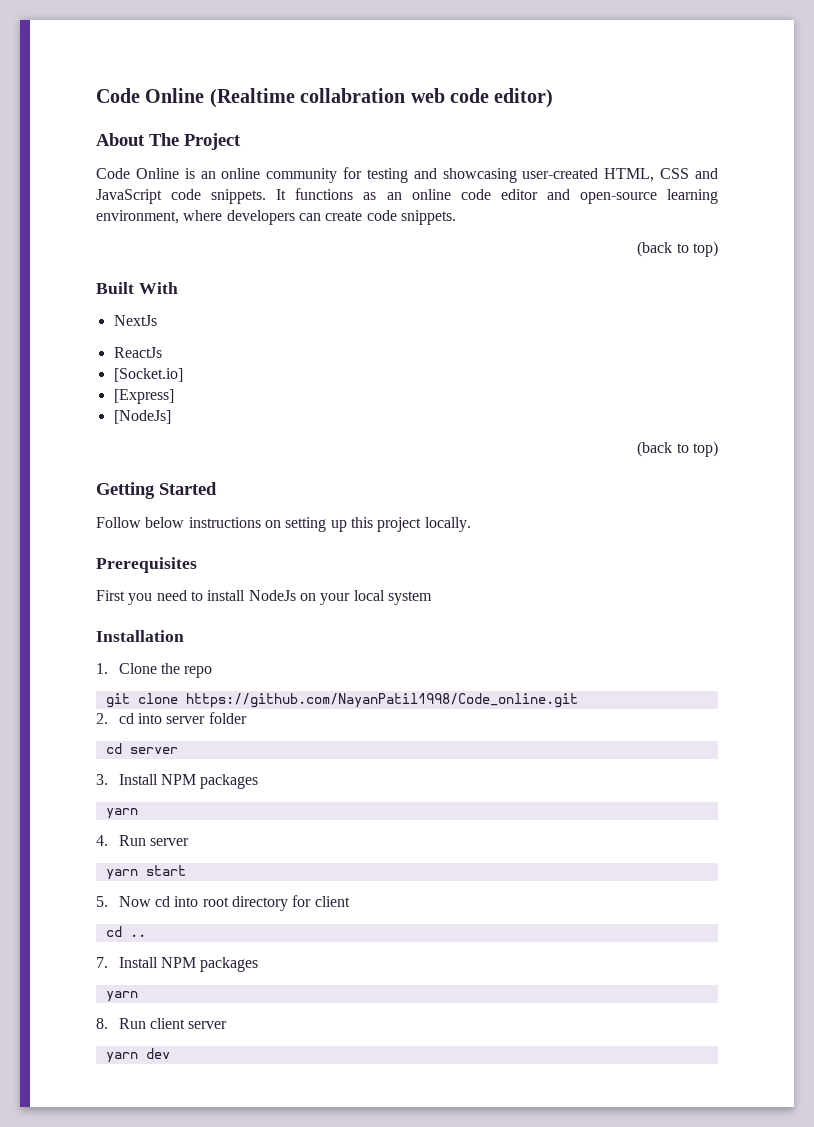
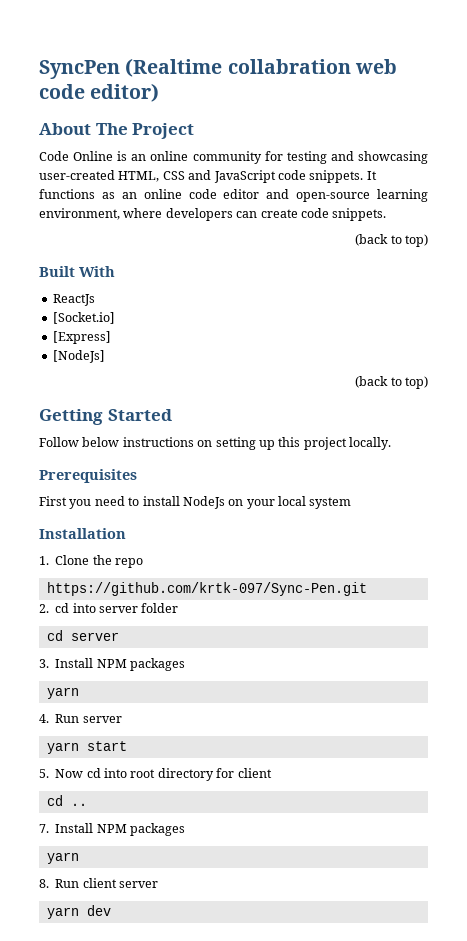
[96,88,205,103] Code Online -> [39,60,120,79] SyncPen
[113,315,157,326] // NextJs -> (115, 271) none
[105,693,578,708] git clone https://github.com/NayanPatil1998/Code_online.git -> [46,582,367,596] https://github.com/krtk-097/Sync-Pen.git

